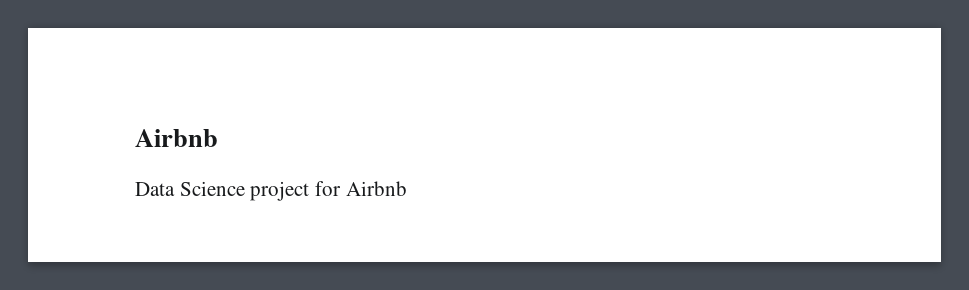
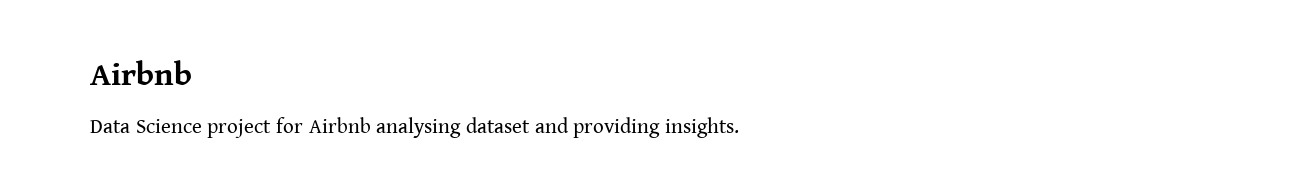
(407, 188) none -> [376,117,740,138] analysing dataset and providing insights.

